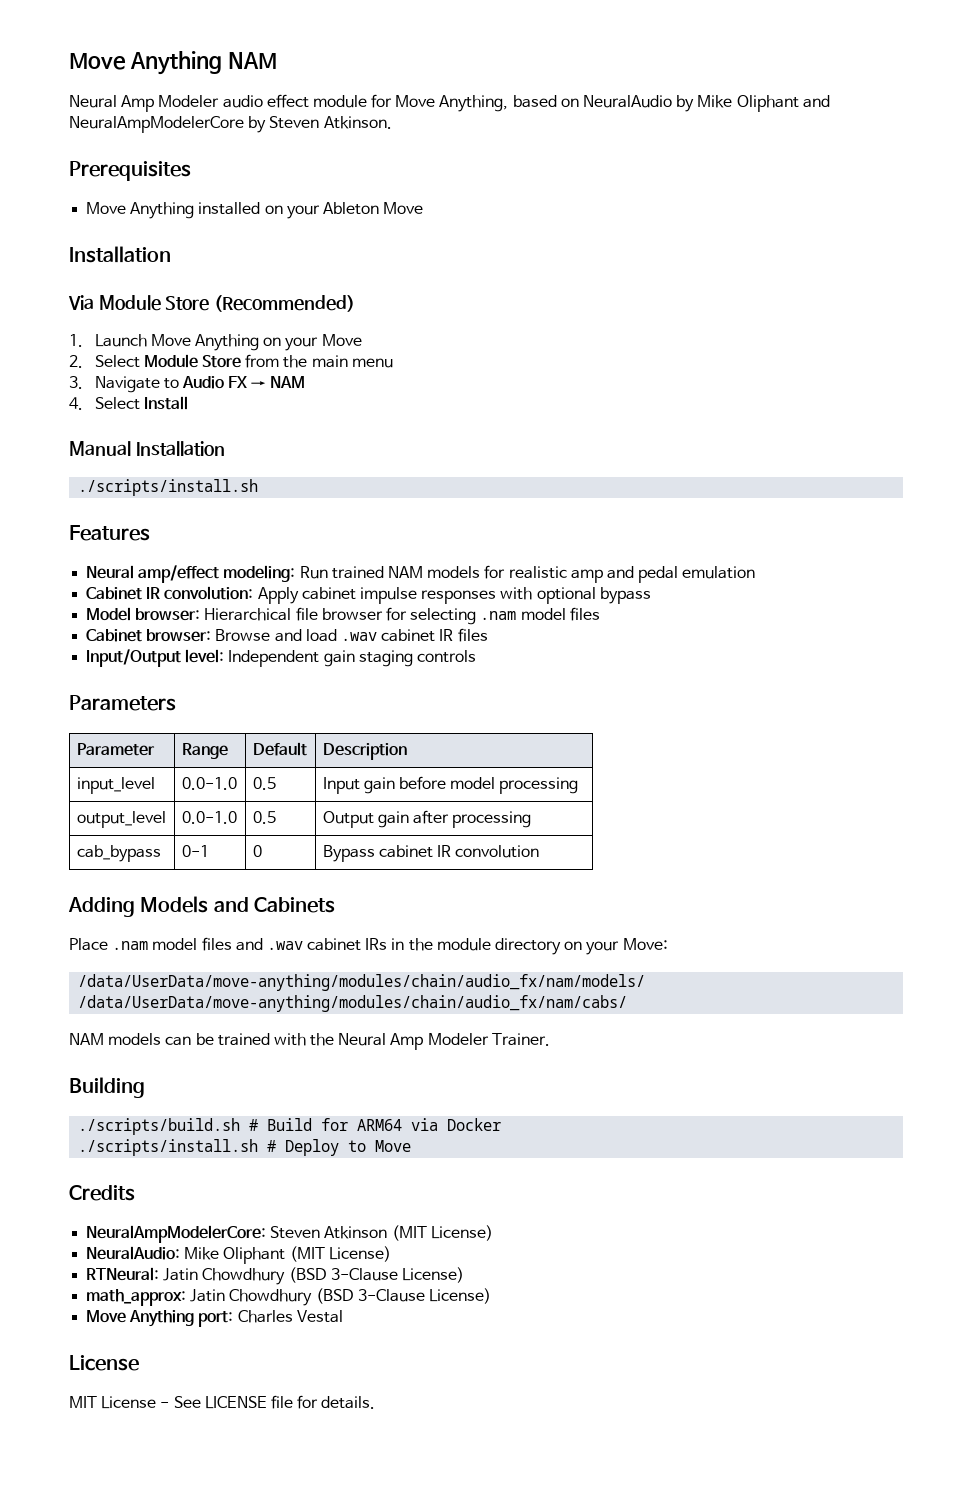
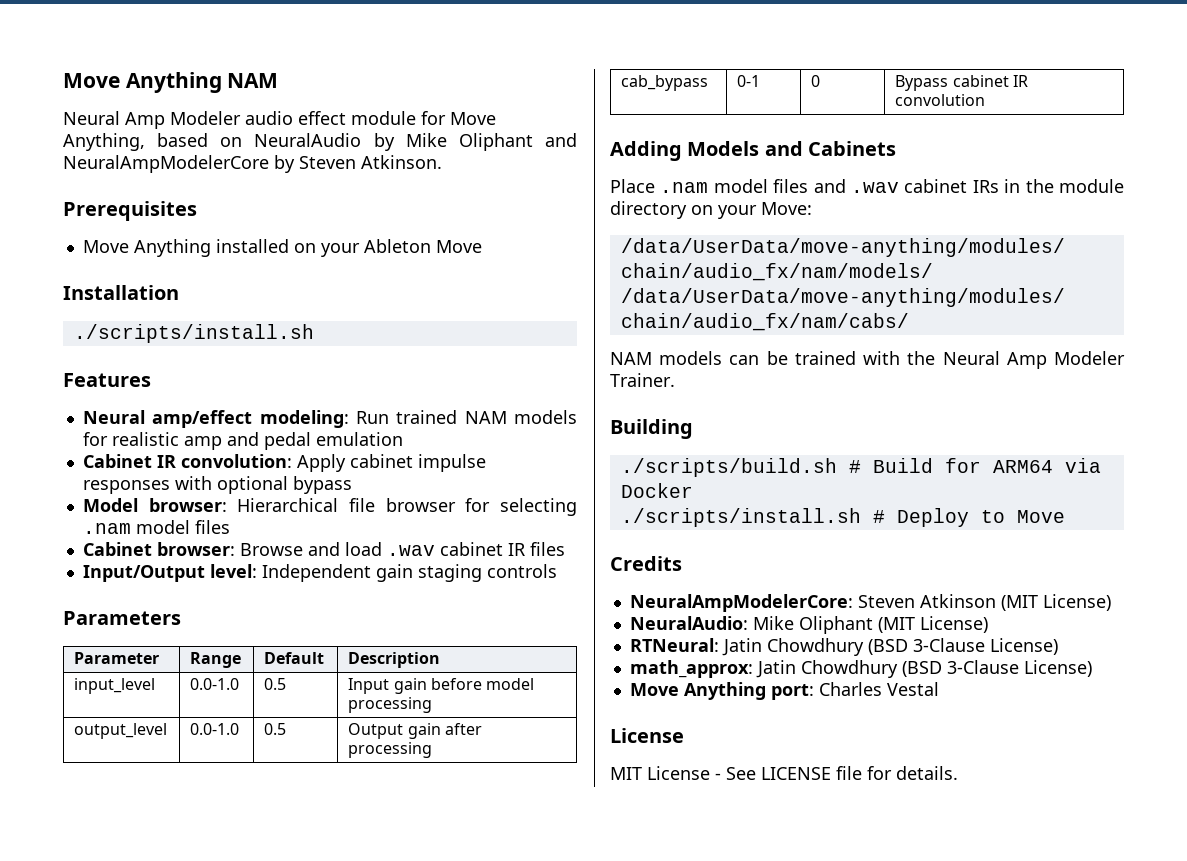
[68,295,356,312] [69,334,362,351] [69,354,393,368] [69,376,305,393] [69,396,188,410] [69,441,225,456] // Via Module Store (Recommended) // 1. Launch Move Anything on your Move // 2. Select Module Store from the main menu // 3. Navigate to Audio FX → NAM // 4. Select Install // Manual Installation -> (179, 292) none

